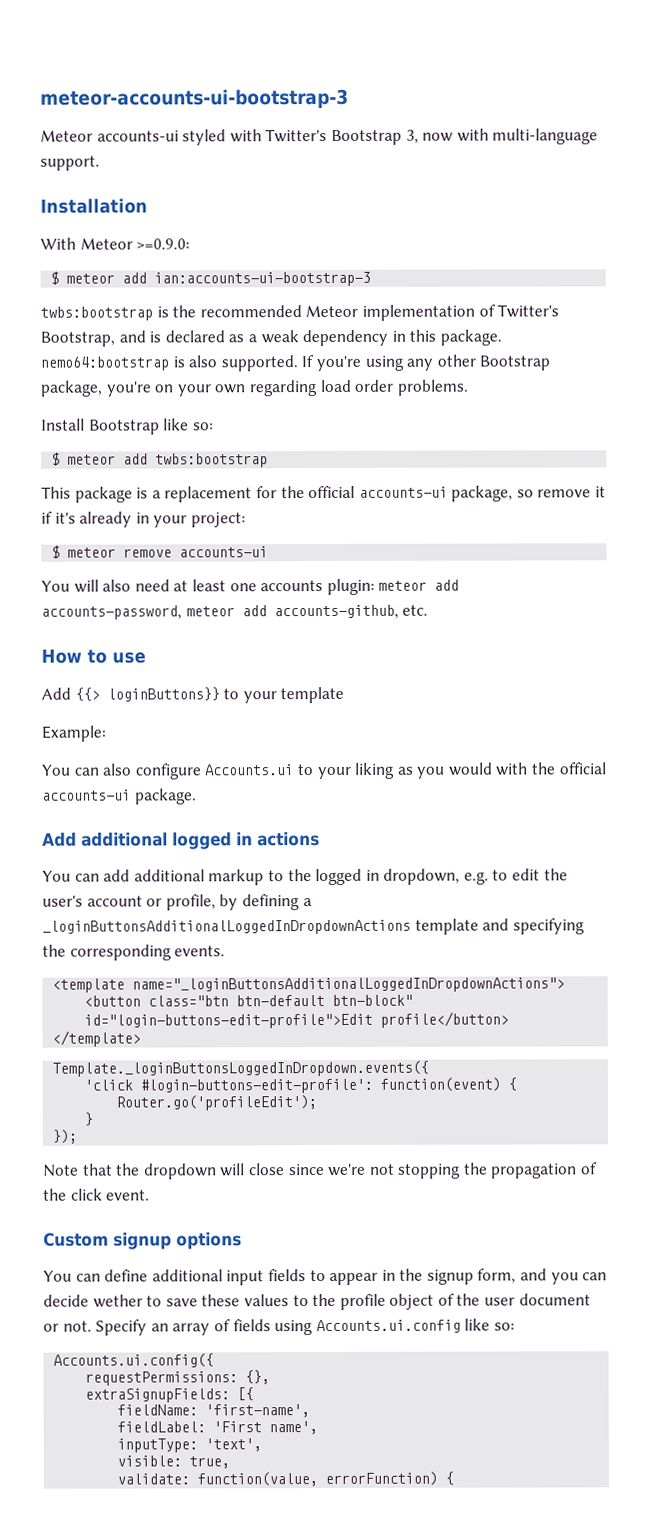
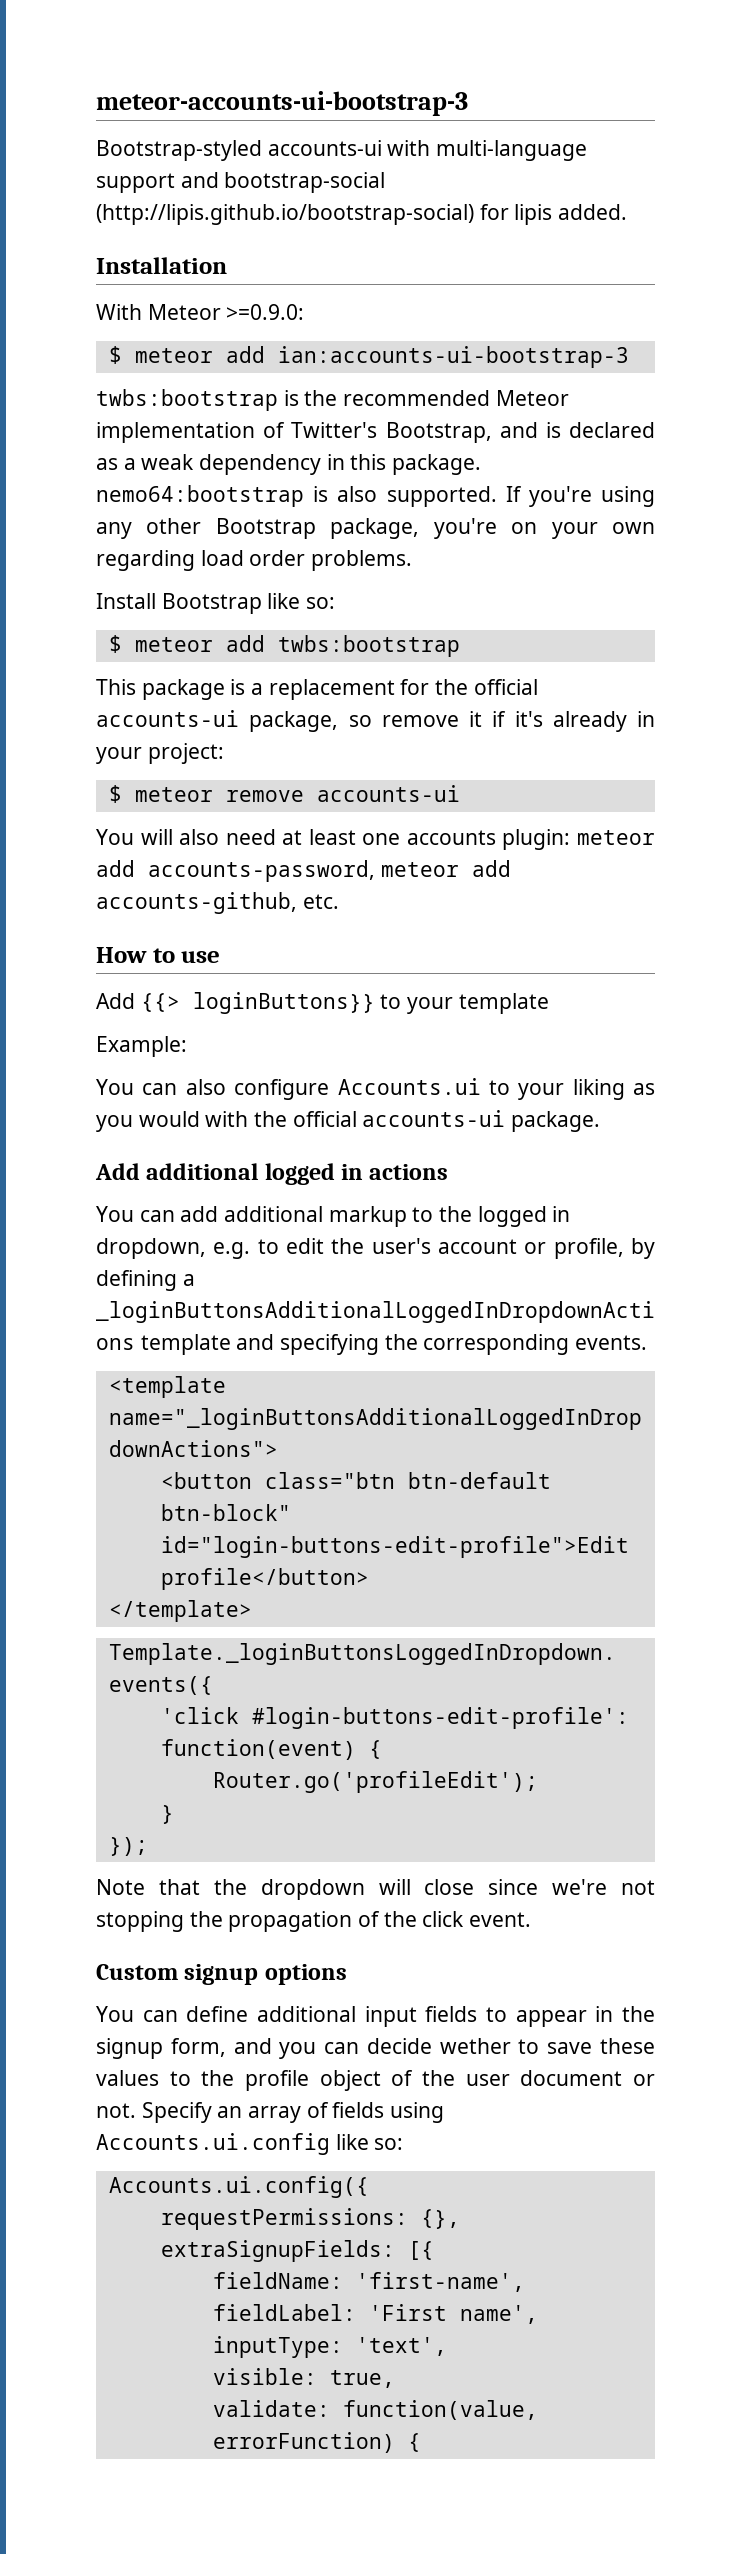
[40,128,599,146] [40,155,100,171] Meteor accounts-ui styled with Twitter's Bootstrap 3, now with multi-language support. -> [96,140,588,161] [96,172,386,193] [96,204,628,225] Bootstrap-styled accounts-ui with multi-language support and bootstrap-social (http://lipis.github.io/bootstrap-social) for lipis added.

